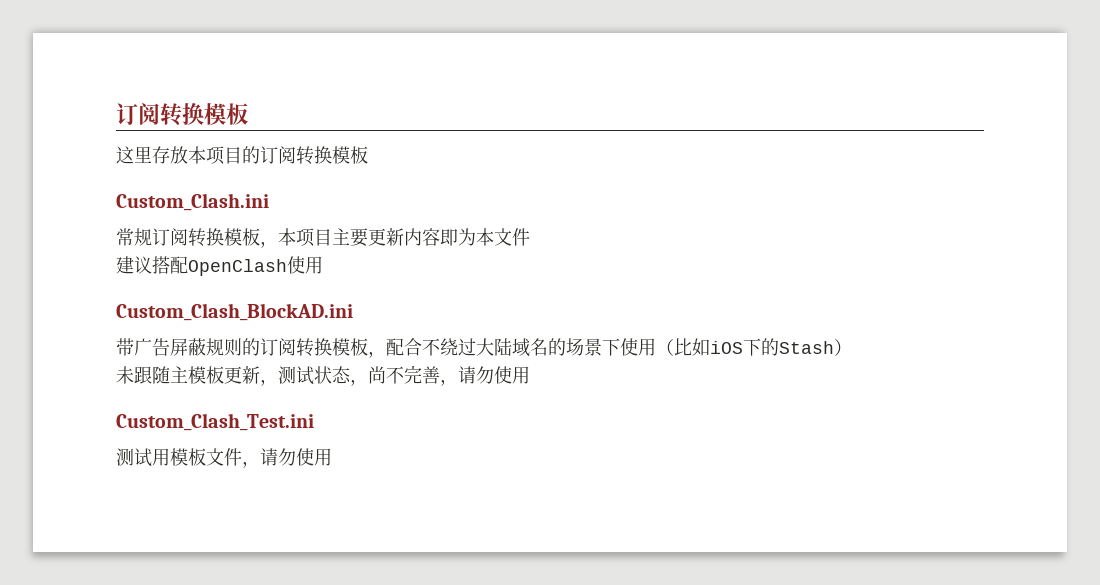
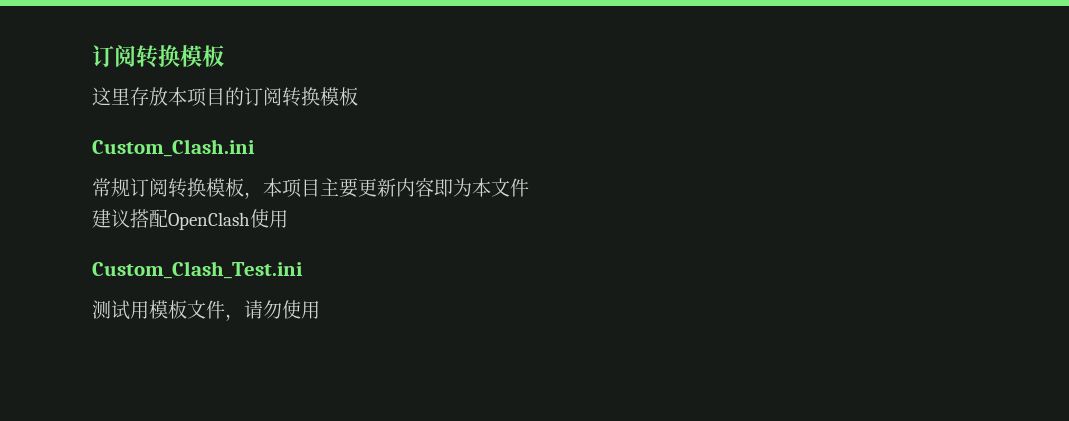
[116,303,353,321] [116,338,852,358] [116,365,530,386] // Custom_Clash_BlockAD.ini // 带广告屏蔽规则的订阅转换模板，配合不绕过大陆域名的场景下使用（比如iOS下的Stash） // 未跟随主模板更新，测试状态，尚不完善，请勿使用 -> (288, 219) none

